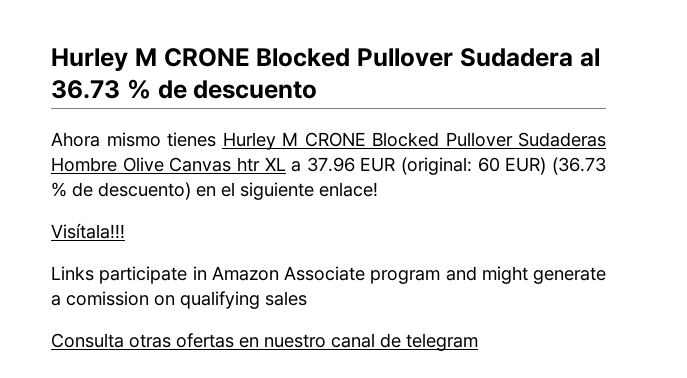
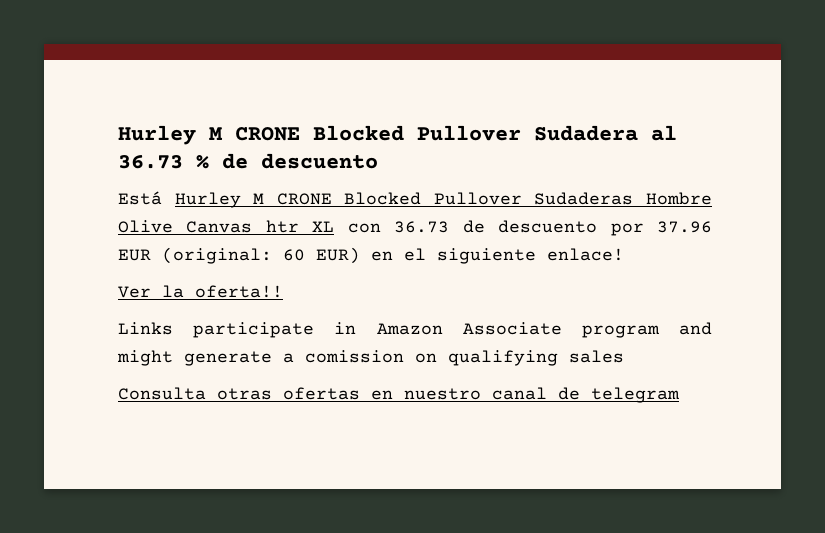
[51,132,216,147] Ahora mismo tienes -> [118,191,162,205] Está
[291,161,302,172] a -> [347,220,644,236] con 36.73 de descuento por
[551,157,606,175] [51,182,191,200] (36.73 % de descuento) -> (360, 255) none
[51,223,125,239] Visítala!!! -> [118,285,283,298] Ver la oferta!!

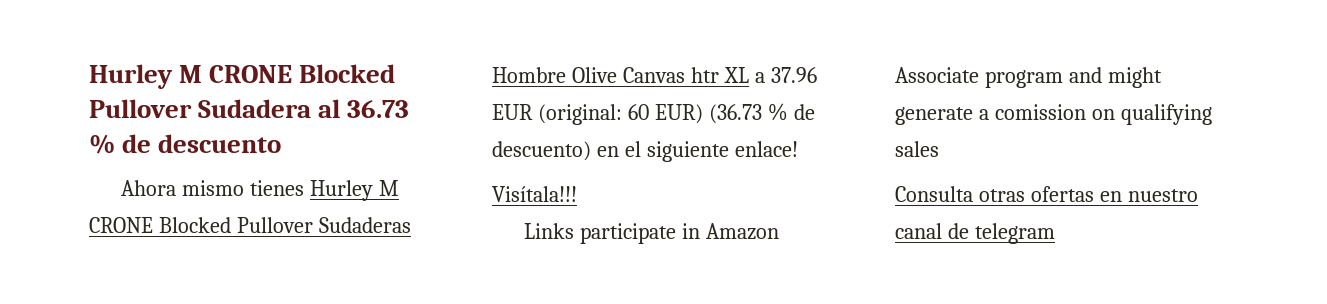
[118,191,162,205] Está -> [121,180,305,196] Ahora mismo tienes
[347,220,644,236] con 36.73 de descuento por -> [754,72,765,83] a
(360, 255) none -> [708,103,815,124] [492,141,591,161] (36.73 % de descuento)
[118,285,283,298] Ver la oferta!! -> [492,186,577,202] Visítala!!!

